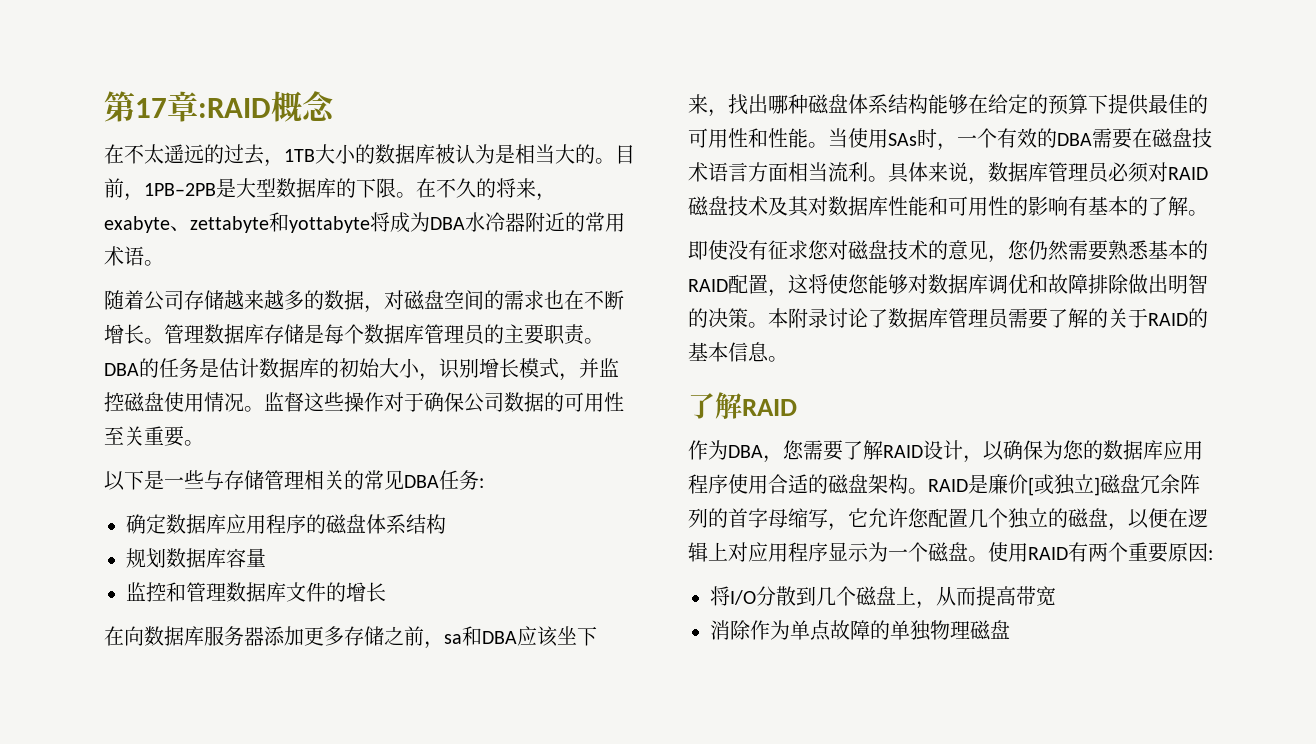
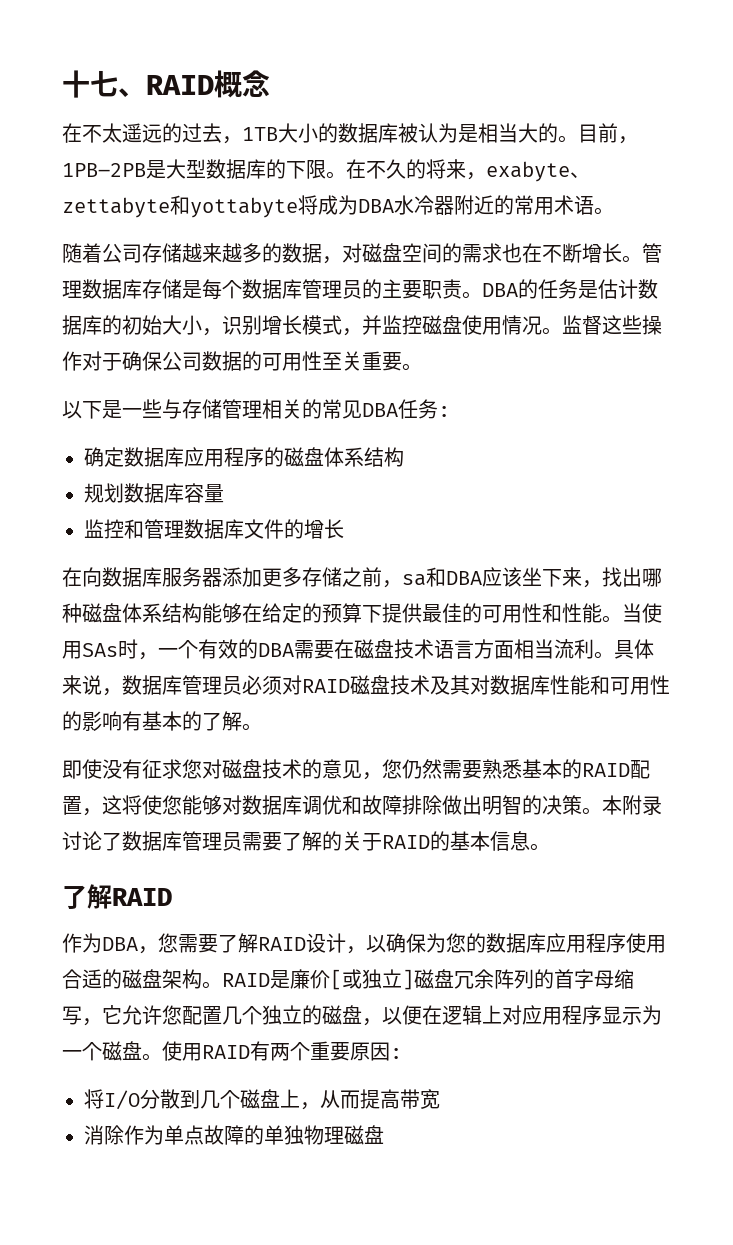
[104,91,271,122] 第17章:RAID -> [62,70,214,98] 十七、RAID

